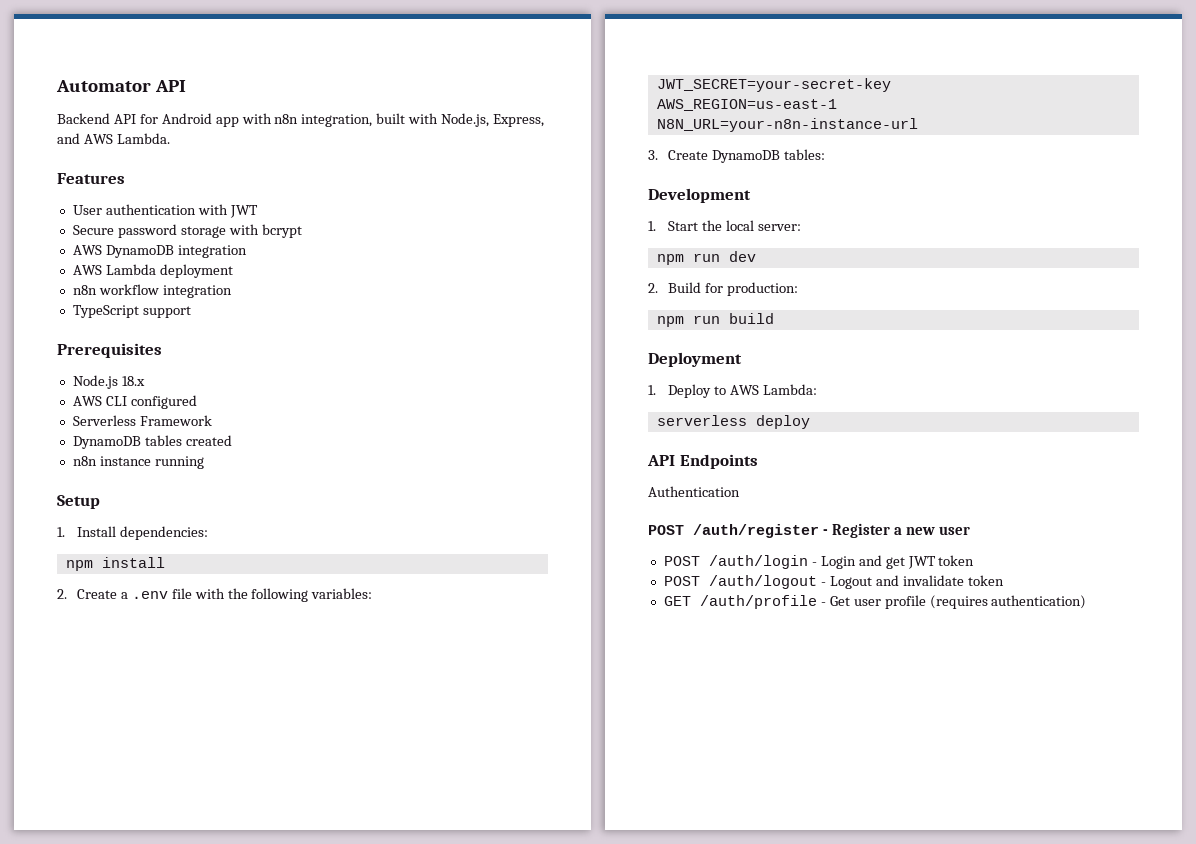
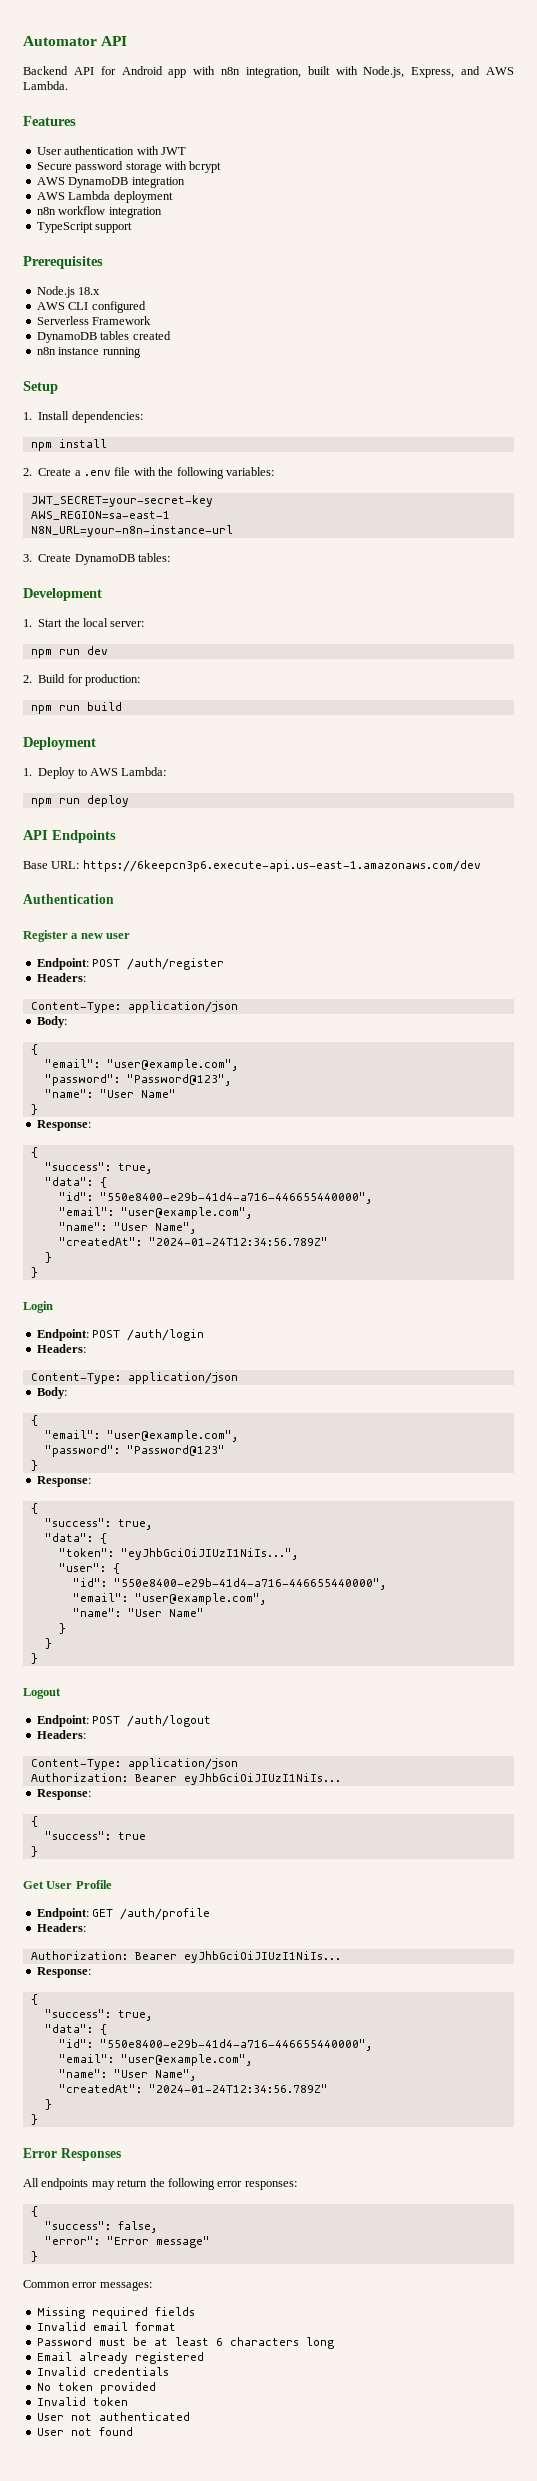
[656,99,837,111] AWS_REGION=us-east-1 -> [30,511,170,520] AWS_REGION=sa-east-1
[656,415,747,426] serverless -> [30,798,80,807] npm run
[648,486,740,497] [648,524,828,538] Authentication // POST /auth/register - -> [23,860,481,872] [23,894,114,904] Base URL: https://6keepcn3p6.execute-api.us-east-1.amazonaws.com/dev // Authentication //
[663,555,975,569] [663,575,1004,589] [663,595,1087,609] POST /auth/login - Login and get JWT token // POST /auth/logout - Logout and invalidate token // GET /auth/profile - Get user profile (requires authentication) -> [36,958,225,970] [36,973,86,982] [30,1001,238,1013] [36,1016,67,1028] [30,1044,38,1055] [44,1059,238,1071] [44,1074,231,1086] [44,1089,176,1098] [30,1104,38,1115] [36,1120,91,1131] [30,1147,38,1158] [44,1162,152,1174] [44,1177,107,1188] [58,1192,372,1204] [58,1207,252,1219] [58,1222,196,1234] [58,1237,328,1246] [44,1252,52,1263] [30,1267,38,1278] [23,1301,53,1313] [36,1329,205,1341] [36,1344,86,1353] [30,1372,238,1384] [36,1387,67,1399] [30,1415,38,1426] [44,1430,238,1442] [44,1445,225,1457] [30,1460,38,1471] [36,1476,91,1487] [30,1503,38,1514] [44,1518,152,1530] [44,1533,107,1544] [58,1548,298,1560] [58,1563,120,1574] [72,1578,386,1590] [72,1593,266,1605] [72,1608,204,1617] [58,1623,66,1634] [44,1638,52,1649] [30,1653,38,1664] [23,1688,61,1699] [36,1715,212,1727] [36,1730,86,1739] [30,1758,238,1770] [30,1773,341,1785] [36,1789,91,1800] [30,1816,38,1827] [44,1831,146,1840] [30,1846,38,1857] [23,1880,112,1889] [36,1908,211,1920] [36,1923,86,1932] [30,1951,341,1963] [36,1967,91,1978] [30,1994,38,2005] [44,2009,152,2021] [44,2024,107,2035] [58,2039,372,2051] [58,2054,252,2066] [58,2069,196,2081] [58,2084,328,2093] [44,2099,52,2110] [30,2114,38,2125] [23,2148,121,2161] [23,2178,297,2190] [30,2206,38,2217] [44,2221,157,2233] [44,2236,210,2248] [30,2251,38,2262] [23,2280,152,2291] [36,2307,195,2319] [36,2322,176,2331] [36,2337,334,2349] [36,2352,204,2364] [36,2367,169,2376] [36,2382,156,2394] [36,2397,128,2406] [36,2412,190,2421] [36,2427,133,2436] Endpoint: POST /auth/register // Headers: // Content-Type: application/json // Body: // { // "email": "user@example.com", // "password": "Password@123", // "name": "User Name" // } // Response: // { // "success": true, // "data": { // "id": "550e8400-e29b-41d4-a716-446655440000", // "email": "user@example.com", // "name": "User Name", // "createdAt": "2024-01-24T12:34:56.789Z" // } // } // Login // Endpoint: POST /auth/login // Headers: // Content-Type: application/json // Body: // { // "email": "user@example.com", // "password": "Password@123" // } // Response: // { // "success": true, // "data": { // "token": "eyJhbGciOiJIUzI1NiIs...", // "user": { // "id": "550e8400-e29b-41d4-a716-446655440000", // "email": "user@example.com", // "name": "User Name" // } // } // } // Logout // Endpoint: POST /auth/logout // Headers: // Content-Type: application/json // Authorization: Bearer eyJhbGciOiJIUzI1NiIs... // Response: // { // "success": true // } // Get User Profile // Endpoint: GET /auth/profile // Headers: // Authorization: Bearer eyJhbGciOiJIUzI1NiIs... // Response: // { // "success": true, // "data": { // "id": "550e8400-e29b-41d4-a716-446655440000", // "email": "user@example.com", // "name": "User Name", // "createdAt": "2024-01-24T12:34:56.789Z" // } // } // Error Responses // All endpoints may return the following error responses: // { // "success": false, // "error": "Error message" // } // Common error messages: // Missing required fields // Invalid email format // Password must be at least 6 characters long // Email already registered // Invalid credentials // No token provided // Invalid token // User not authenticated // User not found

